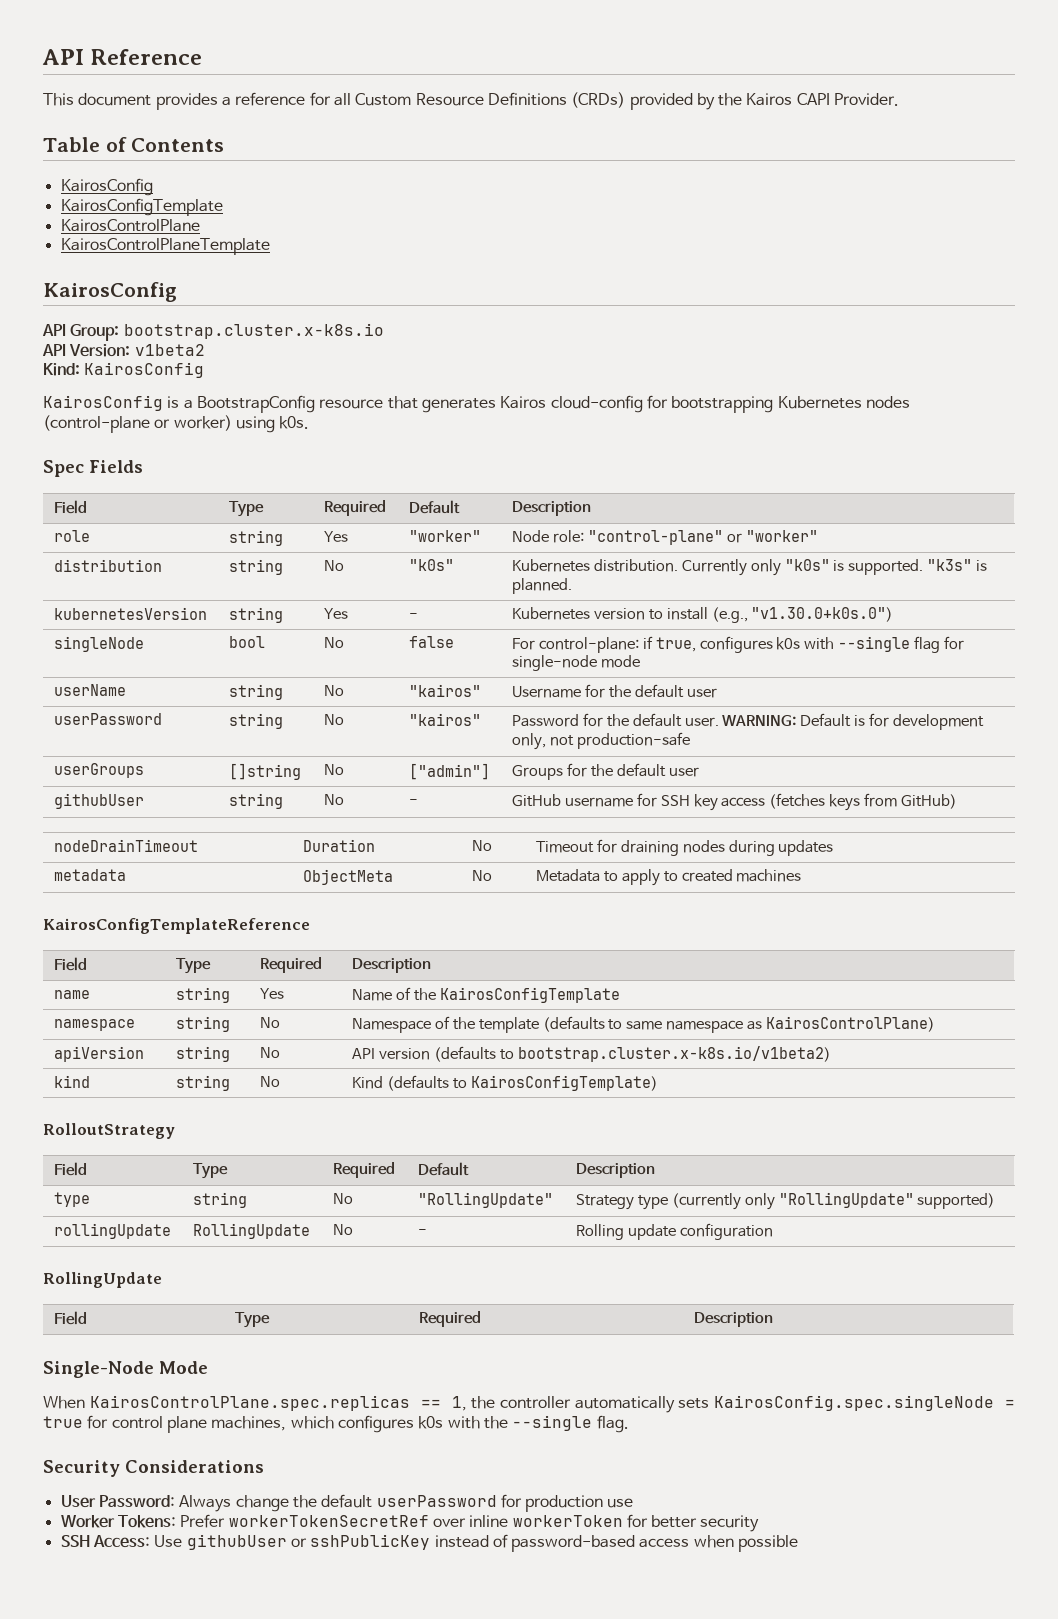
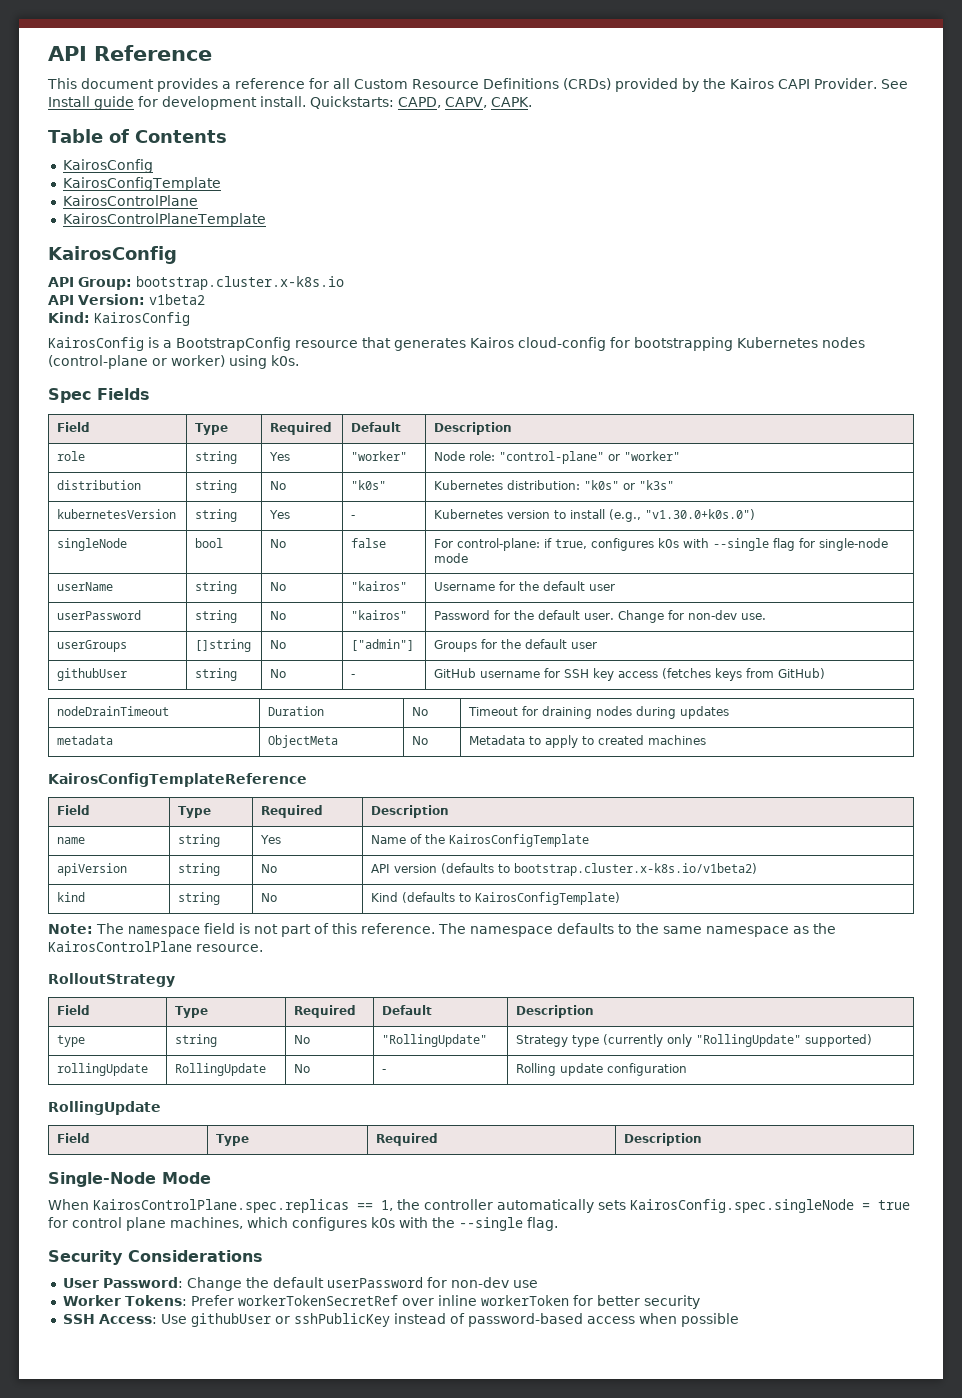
(900, 99) none -> [880,79,908,89] [48,96,532,110] See Install guide for development install. Quickstarts: CAPD, CAPV, CAPK.
[593,559,924,576] distribution. Currently only "k0s" is supported. -> [507,480,636,490] distribution: "k0s" or
[976,560,988,571] [511,578,572,594] is planned. -> (675, 485) none
[722,713,985,730] [511,732,690,750] WARNING: Default is for development only, not production-safe -> [618,610,767,623] Change for non-dev use.
[53,1019,135,1031] [175,1016,230,1032] [259,1017,280,1028] [351,1016,936,1033] // namespace | string | No | Namespace of the template (defaults to same namespace as KairosControlPlane) -> (590, 840) none
(658, 1083) none -> [48,923,836,937] [48,941,263,952] // Note: The namespace field is not part of this reference. The namespace defaults to the same namespace as the KairosControlPlane resource.
[179,1495,289,1512] Always change -> [186,1277,242,1291] Change
[525,1495,604,1512] production -> [450,1277,509,1288] non-dev

